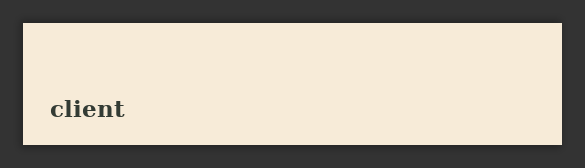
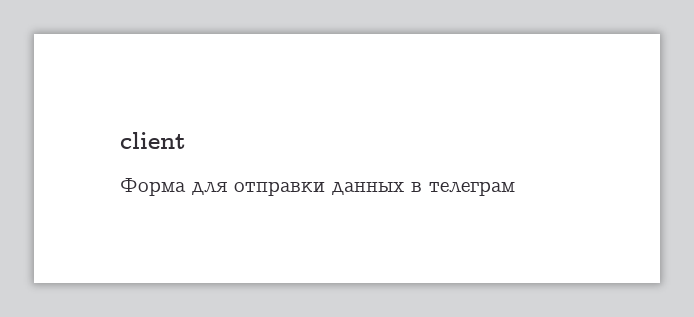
(125, 108) none -> [120,178,515,196] // Форма для отправки данных в телеграм

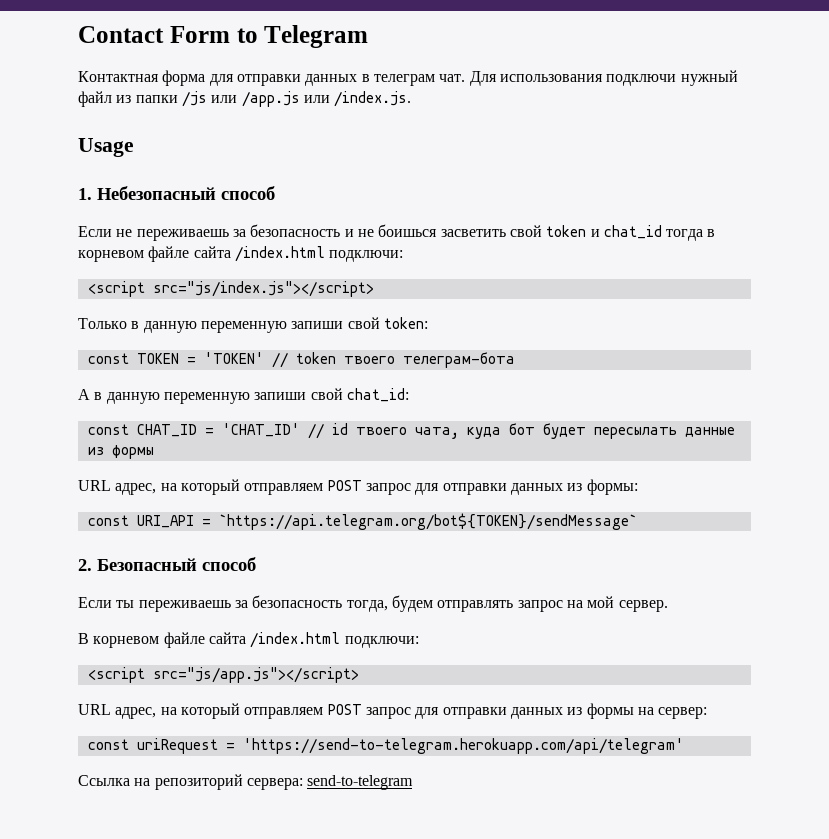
[120,132,186,149] [120,178,186,196] client // Форма -> [78,25,369,48] [78,70,206,86] Contact Form to Telegram // Контактная форма
(515, 188) none -> [439,70,738,86] [78,91,412,107] [78,138,134,157] [78,186,275,200] [78,224,716,241] [78,246,404,262] [87,281,374,297] [78,317,428,333] [87,352,515,368] [78,388,409,404] [87,423,735,439] [87,445,154,459] [78,479,638,495] [87,513,637,530] [78,557,256,571] [78,595,668,612] [78,632,419,648] [87,667,359,683] [78,703,708,719] [87,738,684,754] [78,774,414,790] чат. Для использования подключи нужный файл из папки /js или /app.js или /index.js. // Usage // 1. Небезопасный способ // Если не переживаешь за безопасность и не боишься засветить свой token и chat_id тогда в корневом файле сайта /index.html подключи: // <script src="js/index.js"></script> // Только в данную переменную запиши свой token: // const TOKEN = 'TOKEN' // token твоего телеграм-бота // А в данную переменную запиши свой chat_id: // const CHAT_ID = 'CHAT_ID' // id твоего чата, куда бот будет пересылать данные из формы // URL адрес, на который отправляем POST запрос для отправки данных из формы: // const URI_API = `https://api.telegram.org/bot${TOKEN}/sendMessage` // 2. Безопасный способ // Если ты переживаешь за безопасность тогда, будем отправлять запрос на мой сервер. // В корневом файле сайта /index.html подключи: // <script src="js/app.js"></script> // URL адрес, на который отправляем POST запрос для отправки данных из формы на сервер: // const uriRequest = 'https://send-to-telegram.herokuapp.com/api/telegram' // Ссылка на репозиторий сервера: send-to-telegram

